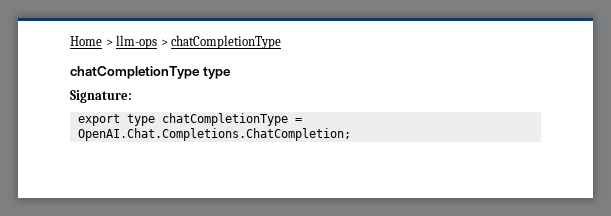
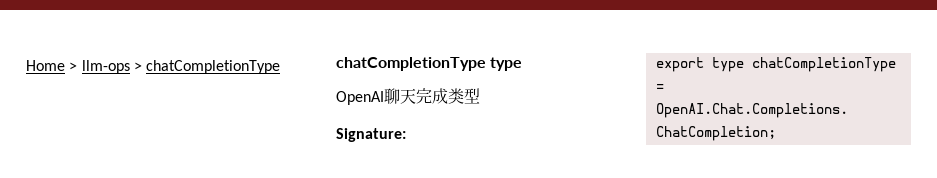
(231, 73) none -> [336,88,480,105] // OpenAI聊天完成类型

